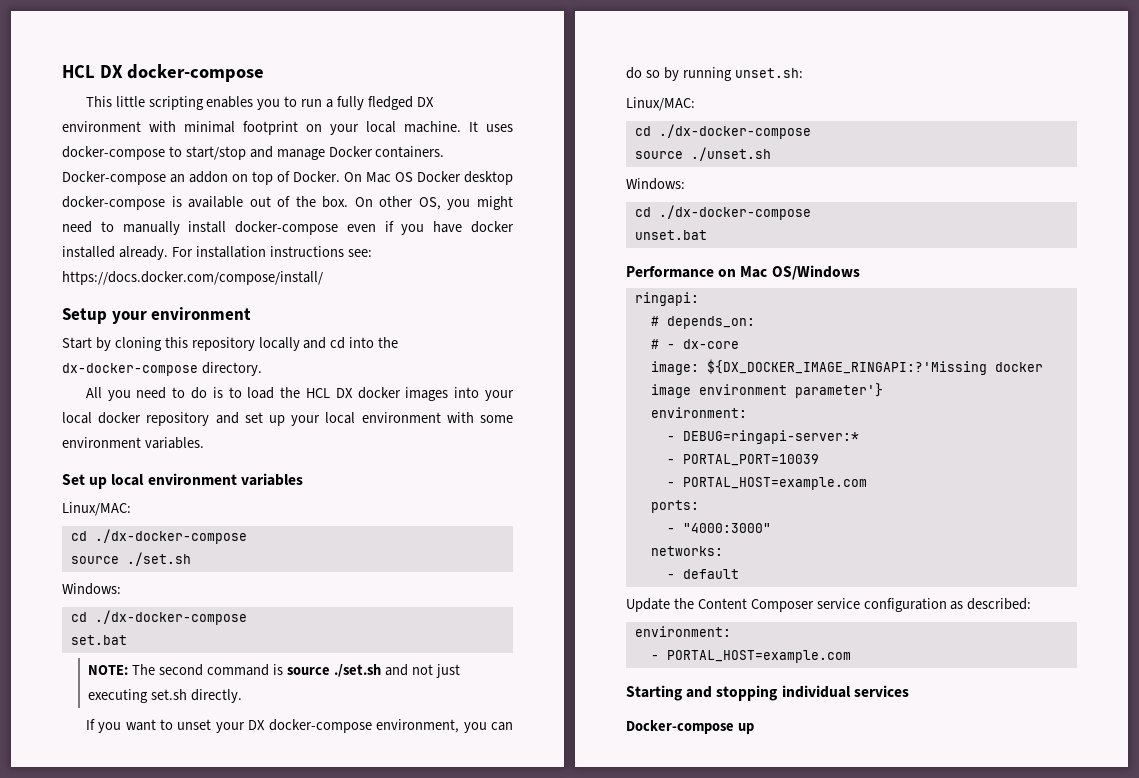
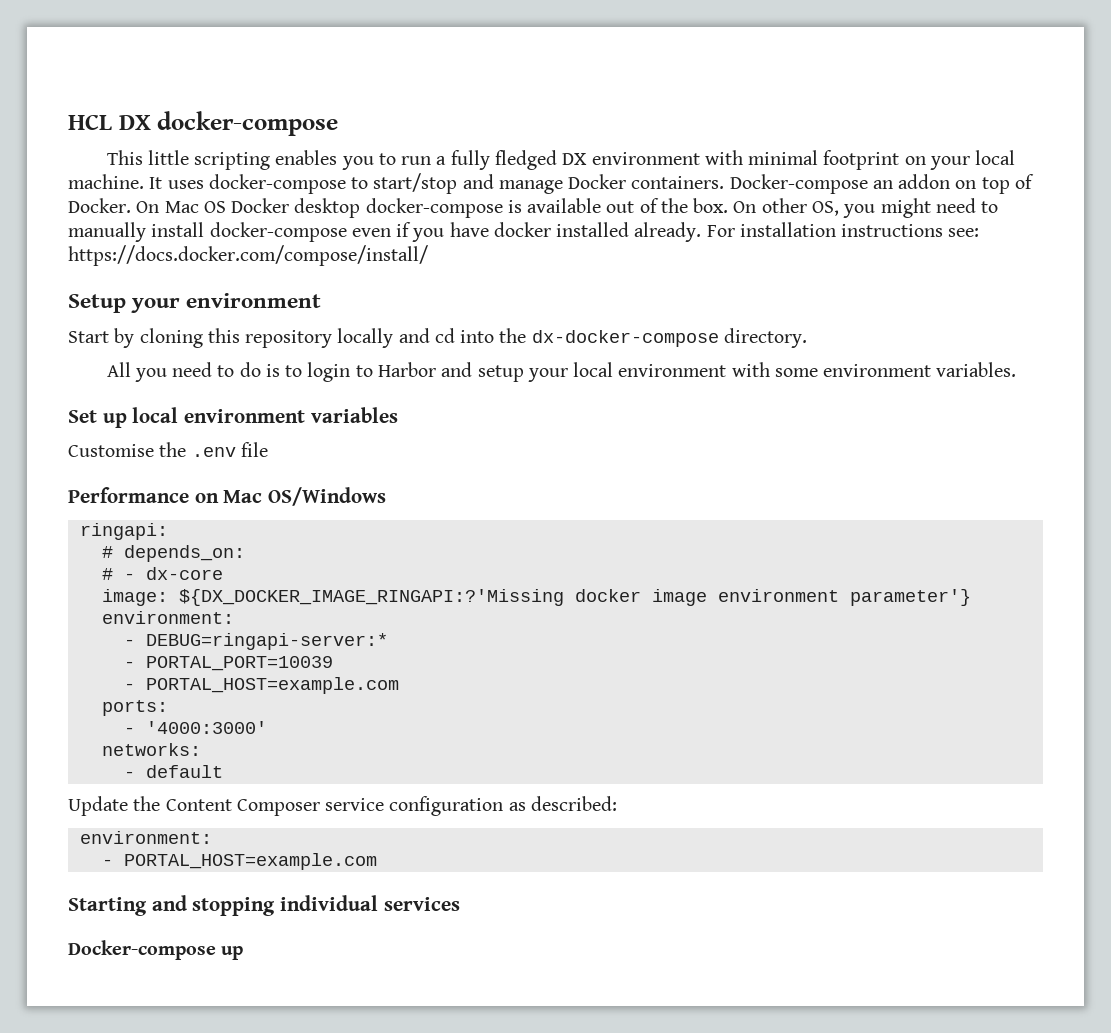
[247,387,515,401] [62,412,285,426] load the HCL DX docker images into your local docker repository and set up -> [307,362,524,382] login to Harbor and setup
[62,502,131,516] [70,529,247,544] [70,552,191,566] [62,583,121,595] [70,610,247,625] [70,635,127,645] [88,664,460,678] [88,689,243,703] [85,719,513,733] [626,67,803,81] [626,97,695,111] [634,124,811,139] [634,147,771,161] [626,178,685,190] [634,205,811,220] [634,230,707,240] Linux/MAC: // cd ./dx-docker-compose // source ./set.sh // Windows: // cd ./dx-docker-compose // set.bat // NOTE: The second command is source ./set.sh and not just executing set.sh directly. // If you want to unset your DX docker-compose environment, you can do so by running unset.sh: // Linux/MAC: // cd ./dx-docker-compose // source ./unset.sh // Windows: // cd ./dx-docker-compose // unset.bat -> [68,442,268,457] Customise the .env file
[682,523,771,533] "4000:3000" -> [145,721,267,734] '4000:3000'

